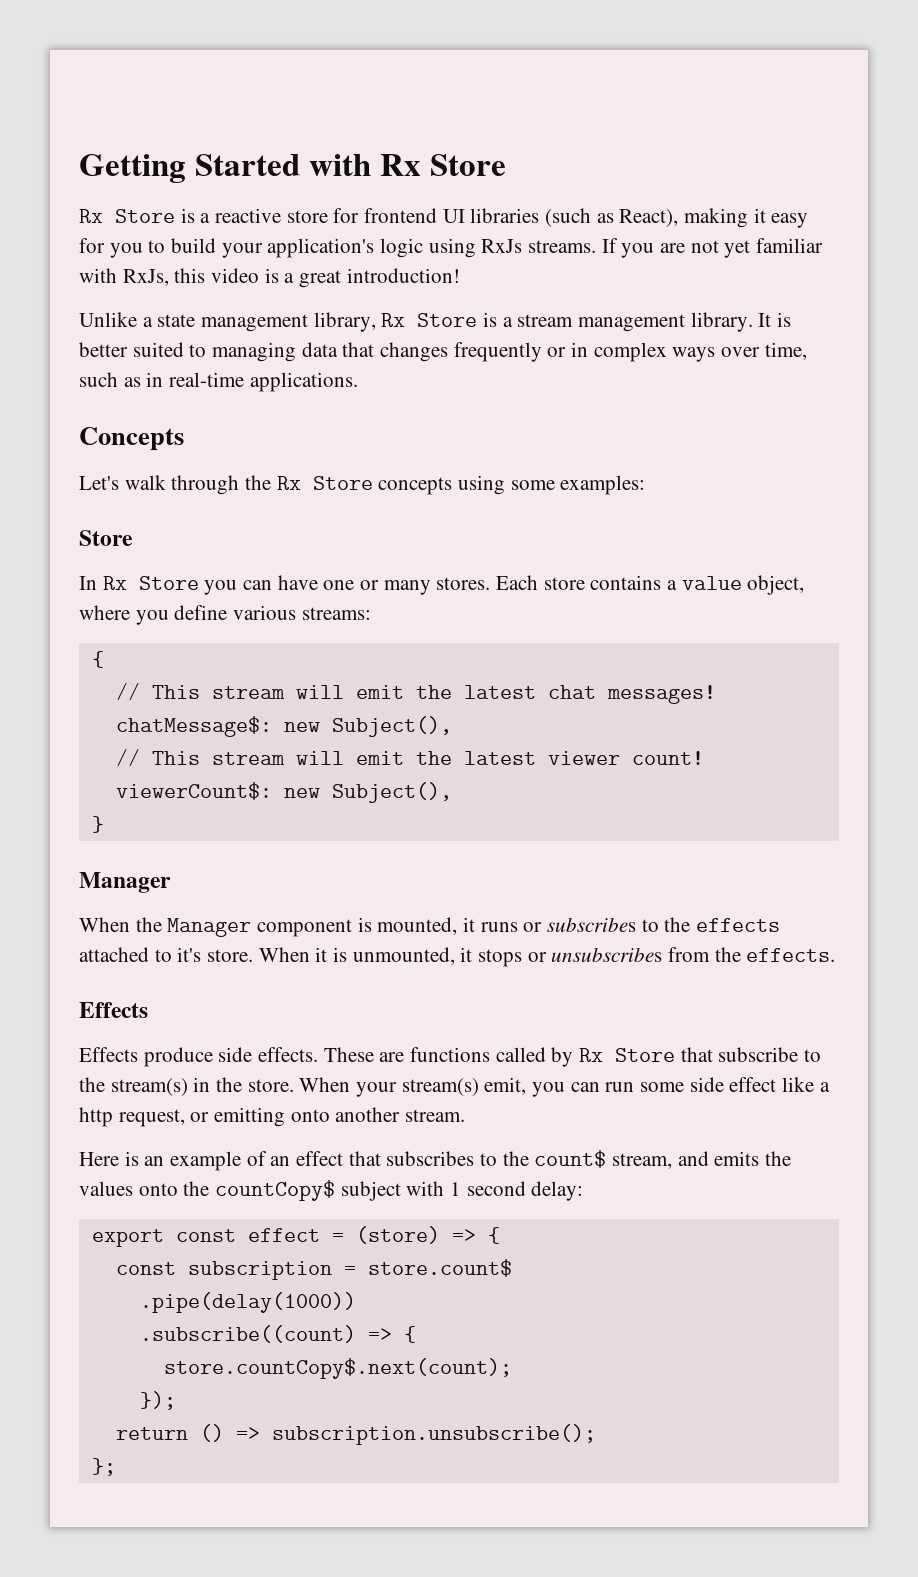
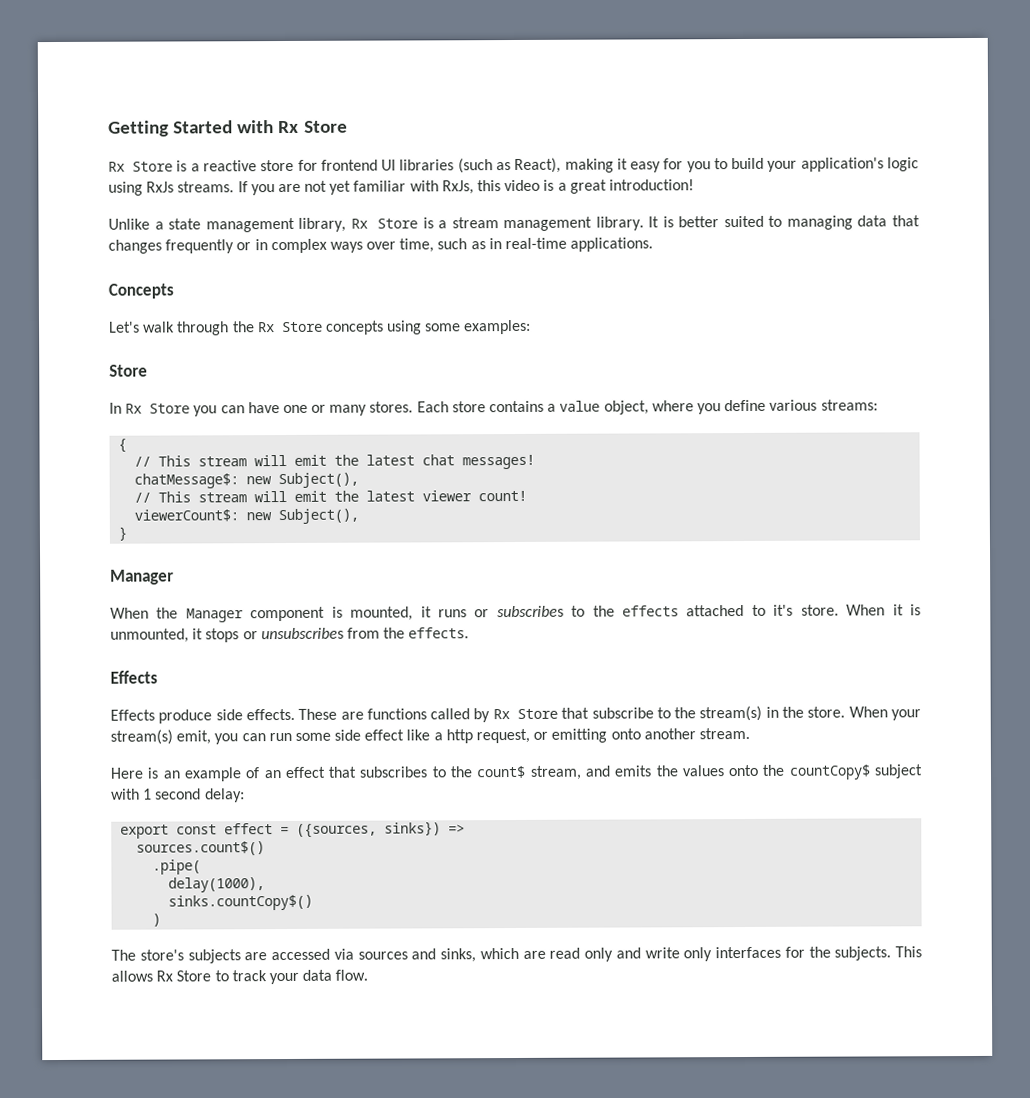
[355,1226,500,1244] [115,1259,512,1280] [139,1292,356,1313] [139,1325,416,1343] [163,1358,512,1379] [139,1391,176,1410] [115,1424,596,1445] [91,1458,116,1476] (store) => { // const subscription = store.count$ // .pipe(delay(1000)) // .subscribe((count) => { // store.countCopy$.next(count); // }); // return () => subscription.unsubscribe(); // }; -> [296,821,466,838] [136,841,266,856] [152,859,202,875] [168,877,266,893] [168,894,314,911] [152,913,162,927] [111,946,922,964] [111,969,369,985] ({sources, sinks}) => // sources.count$() // .pipe( // delay(1000), // sinks.countCopy$() // ) // The store's subjects are accessed via sources and sinks, which are read only and write only interfaces for the subjects. This allows Rx Store to track your data flow.

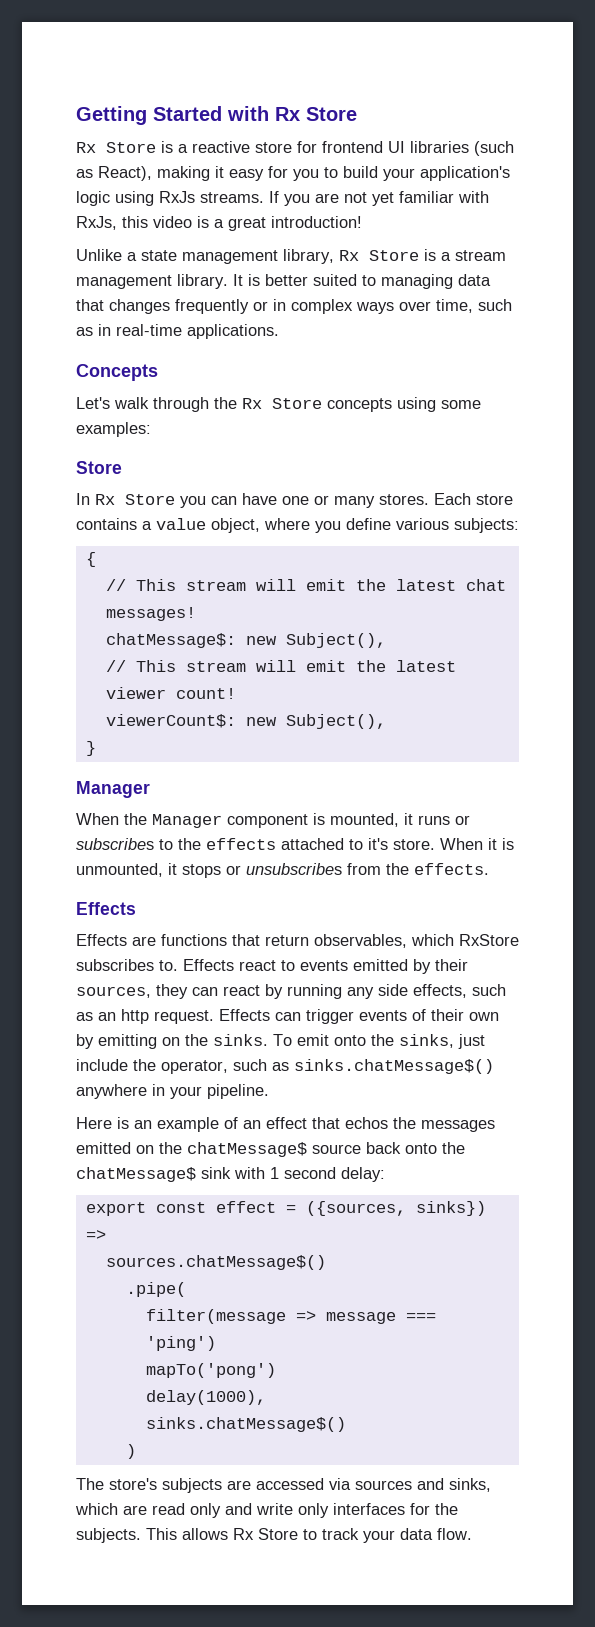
[820,399,878,411] streams: -> [454,518,519,533] subjects:
[158,705,921,724] [110,727,750,745] produce side effects. These are functions called by Rx Store that subscribe to the stream(s) in the store. When your stream(s) emit, you can run some side effect like a http request, or emitting onto another stream. -> [132,934,519,948] [76,959,468,974] [76,984,506,999] [76,1009,499,1024] [76,1034,485,1049] [76,1059,494,1074] [76,1084,269,1099] are functions that return observables, which RxStore subscribes to. Effects react to events emitted by their sources, they can react by running any side effects, such as an http request. Effects can trigger events of their own by emitting on the sinks. To emit onto the sinks, just include the operator, such as sinks.chatMessage$() anywhere in your pipeline.
[359,764,923,780] subscribes to the count$ stream, and emits the values onto the countCopy$ subject -> [345,1117,495,1132] [76,1142,465,1157] [76,1167,231,1182] echos the messages emitted on the chatMessage$ source back onto the chatMessage$ sink
[136,841,266,856] sources.count$() -> [105,1255,326,1270] sources.chatMessage$()
(202, 867) none -> [145,1309,436,1324] [145,1336,216,1351] [145,1363,276,1378] // filter(message => message === 'ping') // mapTo('pong')
[168,894,314,911] sinks.countCopy$() -> [145,1417,346,1432] sinks.chatMessage$()

